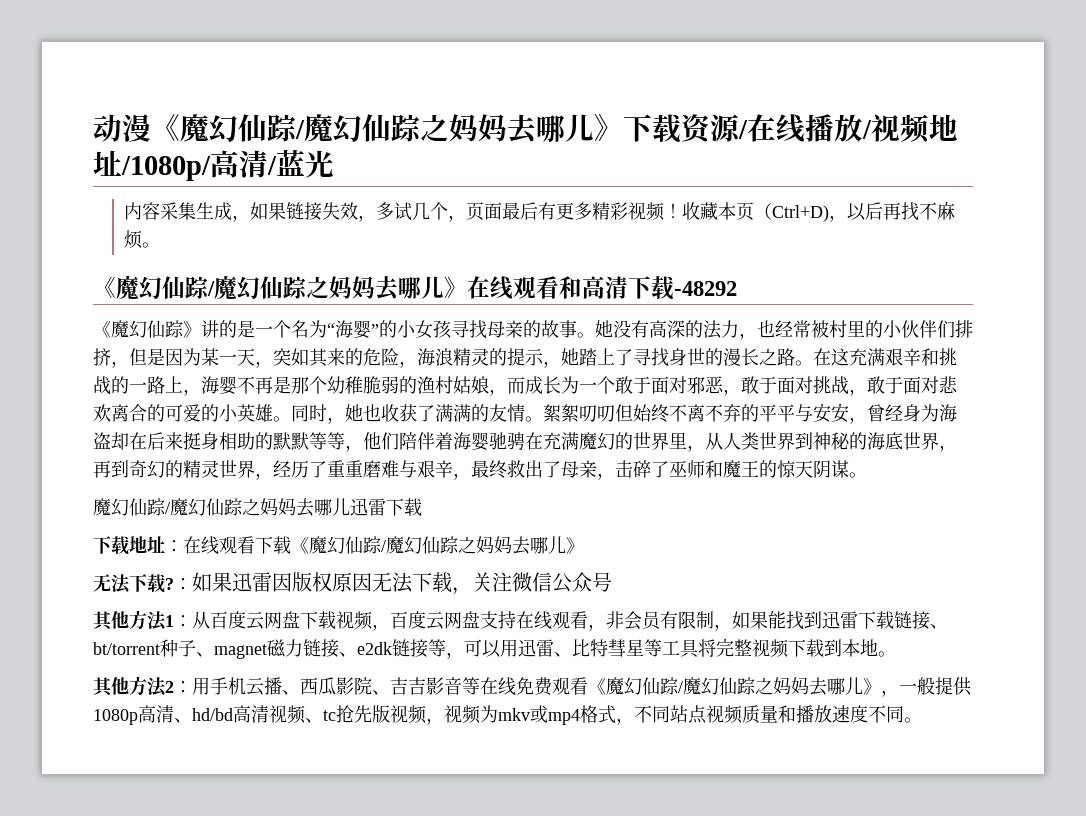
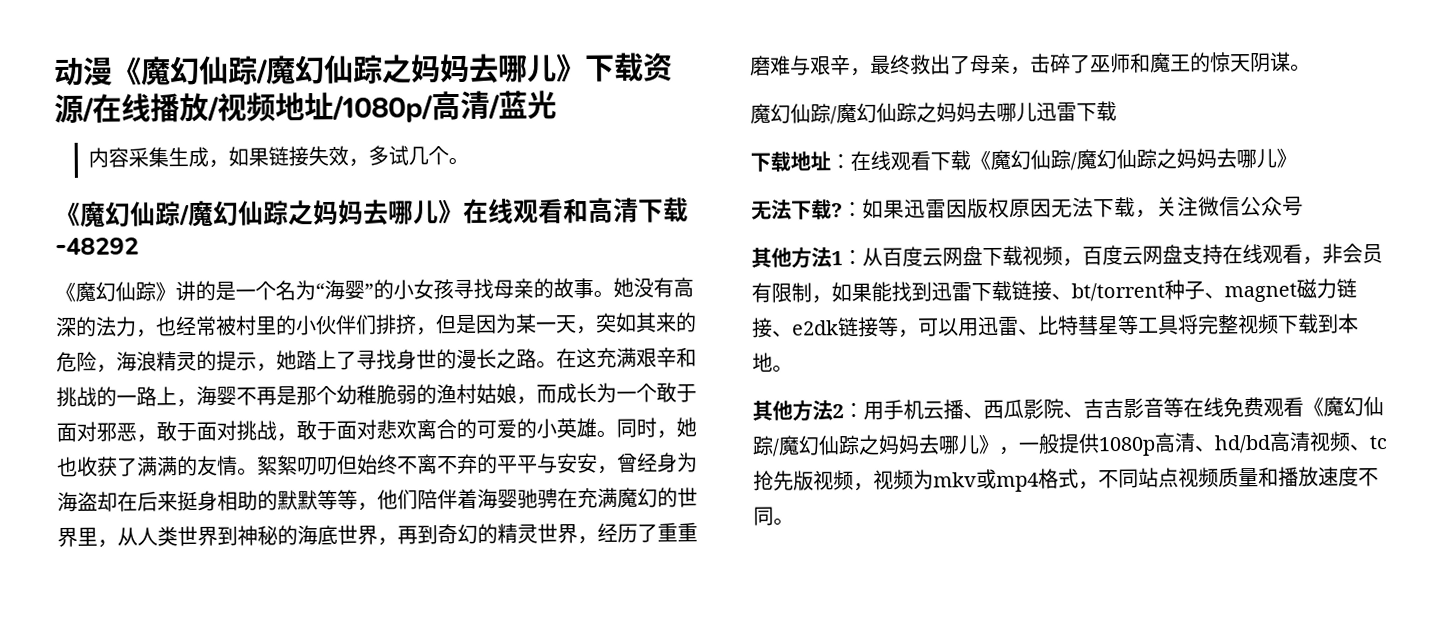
[448,201,956,222] [124,230,143,249] ，页面最后有更多精彩视频！收藏本页（Ctrl+D)，以后再找不麻烦 -> (450, 156) none

